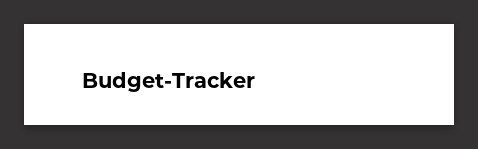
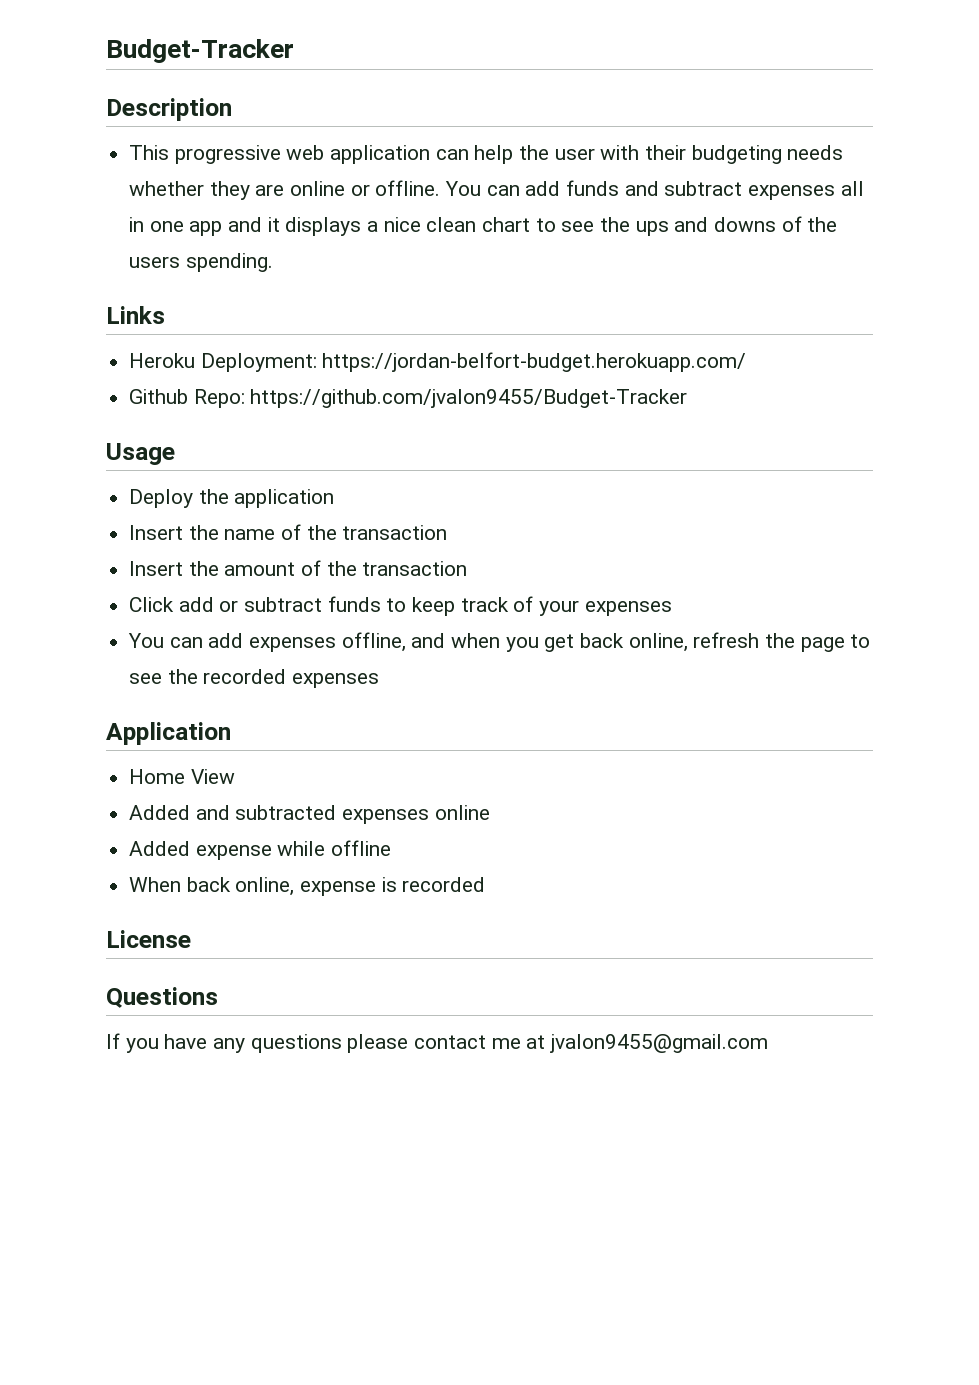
(255, 82) none -> [106,98,232,121] [129,145,844,164] [129,180,864,200] [129,216,838,236] [129,253,273,272] [106,306,165,324] [129,352,747,372] [129,389,688,408] [106,443,175,465] [129,489,335,508] [129,524,448,540] [129,560,468,576] [129,596,672,616] [128,632,871,652] [129,669,380,688] [106,722,231,745] [129,769,235,784] [129,805,490,824] [129,840,392,860] [129,877,486,896] [106,930,191,948] [106,987,218,1008] [106,1033,769,1053] // Description // This progressive web application can help the user with their budgeting needs whether they are online or offline. You can add funds and subtract expenses all in one app and it displays a nice clean chart to see the ups and downs of the users spending. // Links // Heroku Deployment: https://jordan-belfort-budget.herokuapp.com/ // Github Repo: https://github.com/jvalon9455/Budget-Tracker // Usage // Deploy the application // Insert the name of the transaction // Insert the amount of the transaction // Click add or subtract funds to keep track of your expenses // You can add expenses offline, and when you get back online, refresh the page to see the recorded expenses // Application // Home View // Added and subtracted expenses online // Added expense while offline // When back online, expense is recorded // License // Questions // If you have any questions please contact me at jvalon9455@gmail.com

